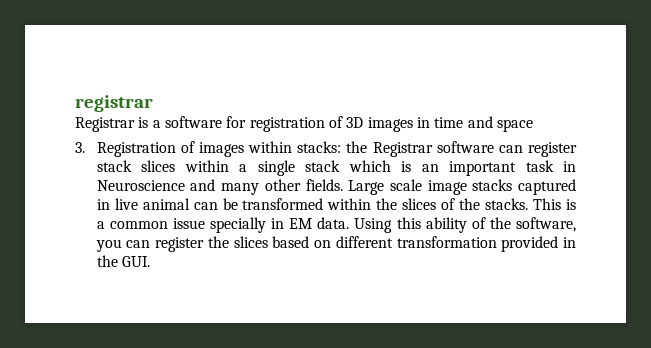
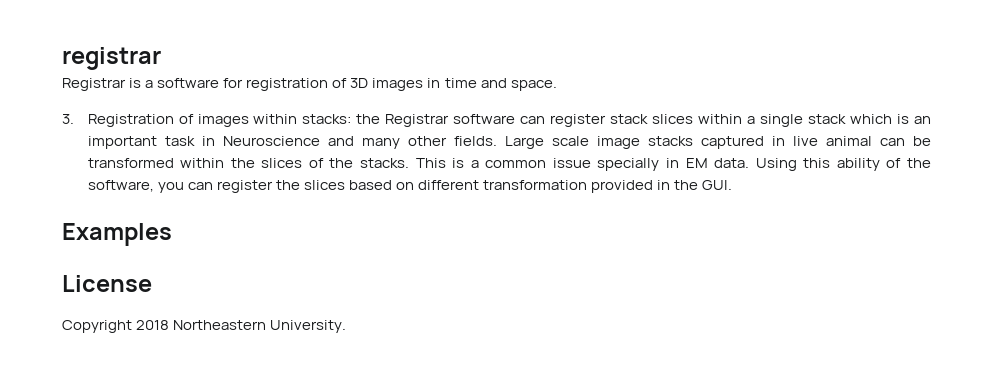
[496,119,533,132] space -> [510,80,557,91] space.
(151, 261) none -> [62,223,172,246] [62,275,152,292] [62,320,347,333] // Examples // License // Copyright 2018 Northeastern University.

